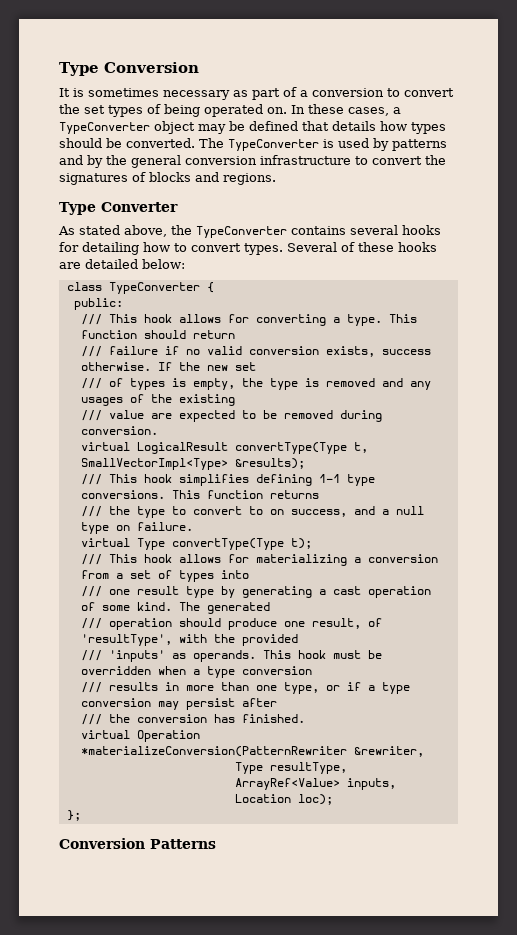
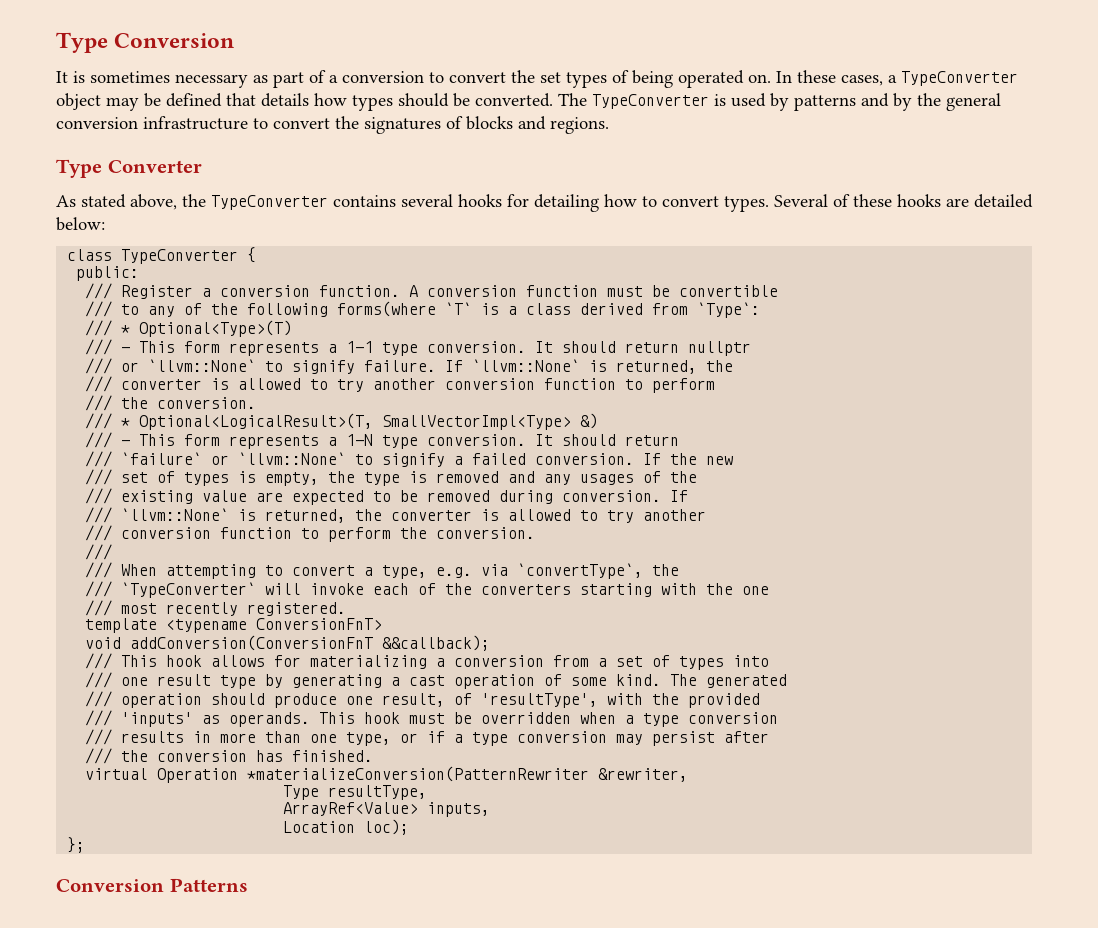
[108,314,417,326] [80,330,235,339] [80,346,431,357] [80,362,151,371] This hook allows for converting a type. This function should return // /// failure if no valid conversion exists, success otherwise. -> [121,285,779,299] [85,301,761,318] [85,320,293,337] [85,339,752,356] [85,358,734,374] [85,376,716,393] [85,395,257,411] [85,413,599,430] [85,432,680,449] [85,451,635,467] Register a conversion function. A conversion function must be convertible // /// to any of the following forms(where `T` is a class derived from `Type`: // /// * Optional<Type>(T) // /// - This form represents a 1-1 type conversion. It should return nullptr // /// or `llvm::None` to signify failure. If `llvm::None` is returned, the // /// converter is allowed to try another conversion function to perform // /// the conversion. // /// * Optional<LogicalResult>(T, SmallVectorImpl<Type> &) // /// - This form represents a 1-N type conversion. It should return // /// `failure` or `llvm::None` to signify a failed conversion.
[234,362,256,371] [80,378,102,389] set // /// -> [85,469,149,485] // /// set
[178,394,235,406] [80,410,102,421] existing // /// -> [85,488,194,504] // /// existing
[80,442,368,454] [80,458,305,470] [80,474,375,486] [80,490,319,499] [80,506,424,518] [80,522,193,534] [80,538,312,550] // virtual LogicalResult convertType(Type t, SmallVectorImpl<Type> &results); // /// This hook simplifies defining 1-1 type conversions. This function returns // /// the type to convert to on success, and a null type on failure. // virtual Type convertType(Type t); -> [670,490,689,502] [85,507,707,523] [85,525,536,542] [85,544,113,560] [85,562,680,579] [85,581,770,598] [85,600,347,616] [85,618,383,633] [85,635,491,651] If // /// `llvm::None` is returned, the converter is allowed to try another // /// conversion function to perform the conversion. // /// // /// When attempting to convert a type, e.g. via `convertType`, the // /// `TypeConverter` will invoke each of the converters starting with the one // /// most recently registered. // template <typename ConversionFnT> // void addConversion(ConversionFnT &&callback);

